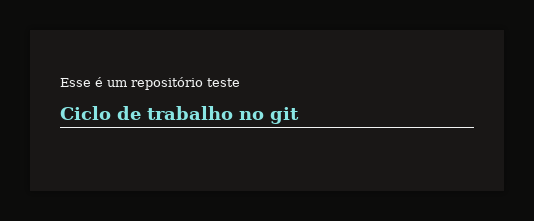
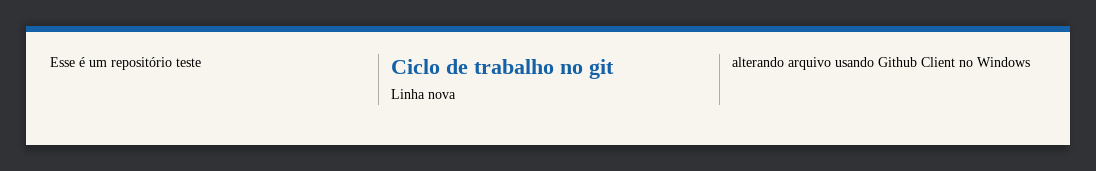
(299, 115) none -> [391,89,456,99] [732,57,1030,70] // Linha nova // alterando arquivo usando Github Client no Windows

